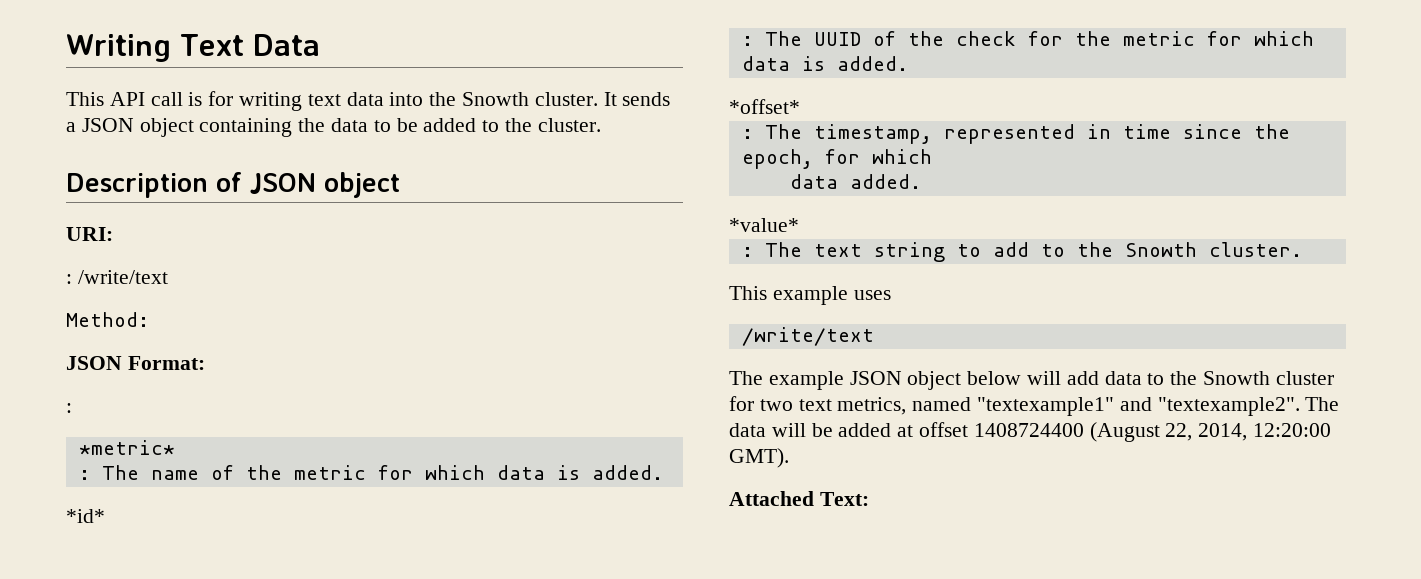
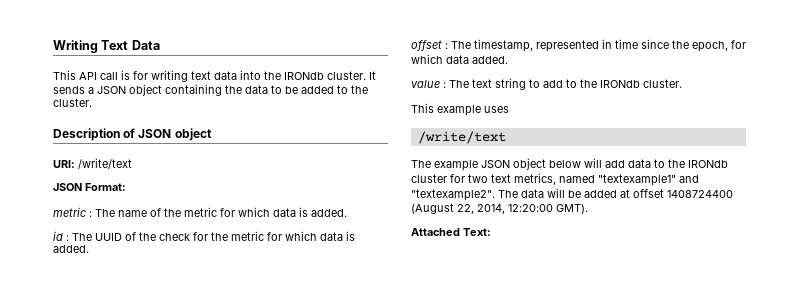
[462,92,530,106] Snowth -> [284,72,324,80] IRONdb
[66,270,168,284] [66,312,149,327] // : /write/text // Method: -> [78,158,132,169] /write/text
[66,403,72,413] [78,440,175,455] : // *metric* // -> [53,207,86,217] metric
[66,509,105,523] *id* // -> [53,231,63,241] id
[729,99,800,114] *offset* // -> [411,40,442,51] offset
(932, 156) // -> (443, 59) none
[729,218,799,232] *value* // -> [411,80,440,88] value
[1124,242,1197,257] Snowth -> [600,80,640,88] IRONdb
[1203,371,1271,385] Snowth -> [688,160,728,168] IRONdb

